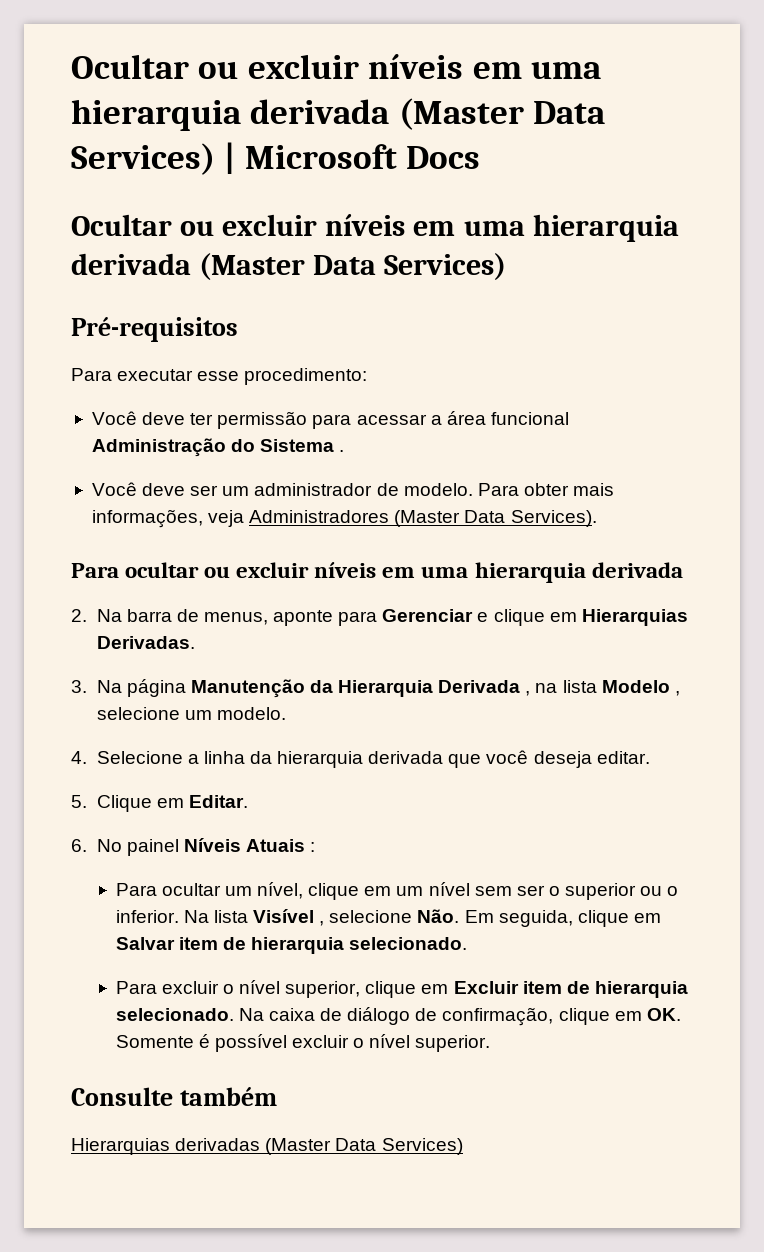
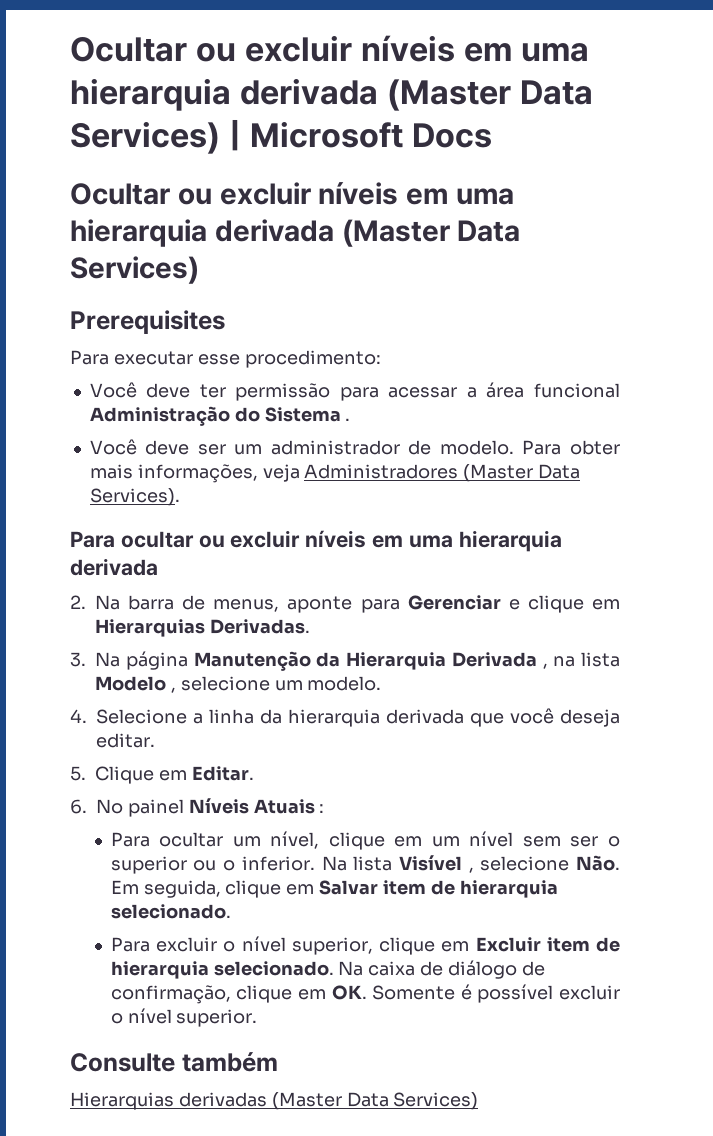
[71,317,238,342] Pré-requisitos -> [70,310,225,334] Prerequisites

